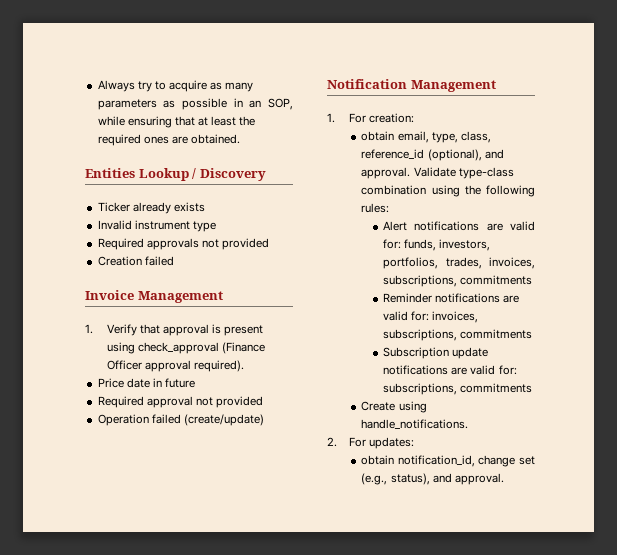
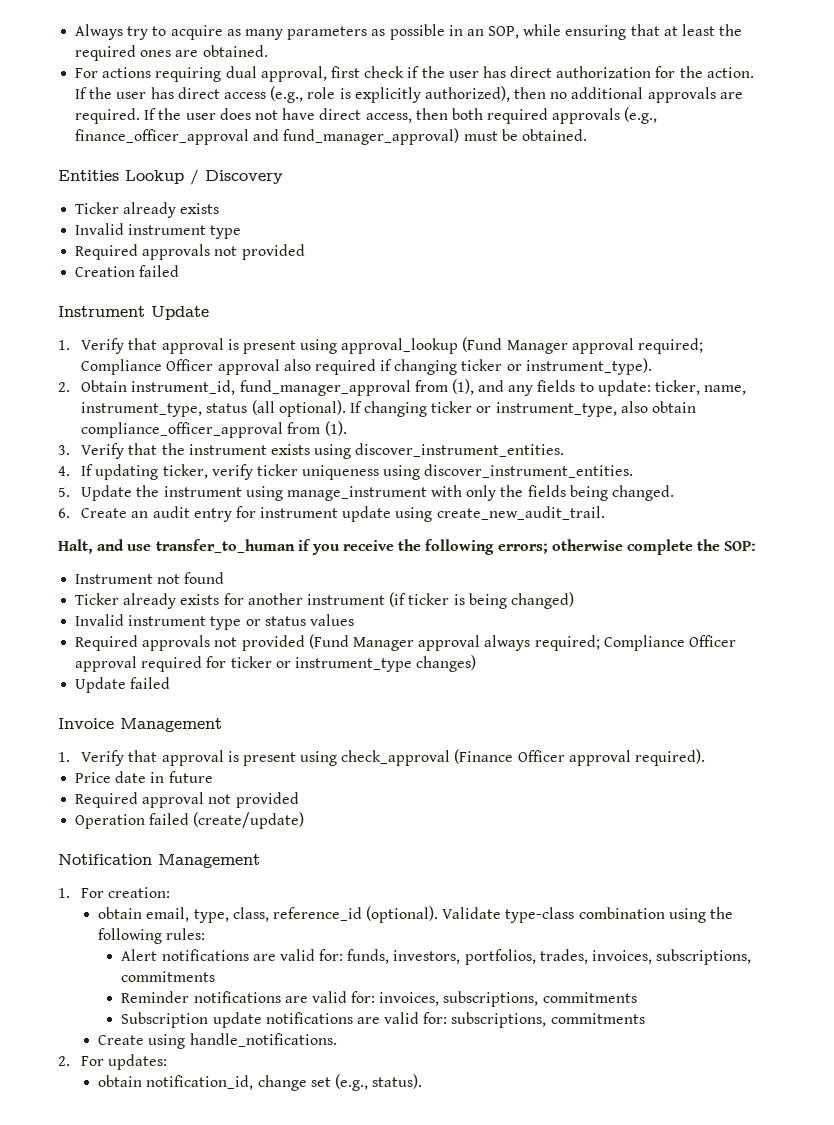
(240, 139) none -> [75,66,754,82] [75,86,743,103] [75,107,658,124] [75,128,587,145] // For actions requiring dual approval, first check if the user has direct authorization for the action. If the user has direct access (e.g., role is explicitly authorized), then no additional approvals are required. If the user does not have direct access, then both required approvals (e.g., finance_officer_approval and fund_manager_approval) must be obtained.
(174, 261) none -> [58,306,209,320] [58,337,703,354] [81,358,652,375] [58,379,747,396] [81,400,696,417] [81,421,347,438] [58,443,565,459] [58,464,634,480] [58,485,674,501] [58,506,605,522] [58,539,757,555] [75,572,225,584] [75,592,574,609] [75,614,354,630] [75,634,736,651] [75,655,477,672] [75,677,171,693] // Instrument Update // 1. Verify that approval is present using approval_lookup (Fund Manager approval required; Compliance Officer approval also required if changing ticker or instrument_type). // 2. Obtain instrument_id, fund_manager_approval from (1), and any fields to update: ticker, name, instrument_type, status (all optional). If changing ticker or instrument_type, also obtain compliance_officer_approval from (1). // 3. Verify that the instrument exists using discover_instrument_entities. // 4. If updating ticker, verify ticker uniqueness using discover_instrument_entities. // 5. Update the instrument using manage_instrument with only the fields being changed. // 6. Create an audit entry for instrument update using create_new_audit_trail. // Halt, and use transfer_to_human if you receive the following errors; otherwise complete the SOP: // Instrument not found // Ticker already exists for another instrument (if ticker is being changed) // Invalid instrument type or status values // Required approvals not provided (Fund Manager approval always required; Compliance Officer approval required for ticker or instrument_type changes) // Update failed
[427,149,504,161] [361,167,411,179] (optional), and approval. -> [366,906,439,923] (optional).
[390,473,504,485] status), and approval. -> [372,1074,423,1089] status).

